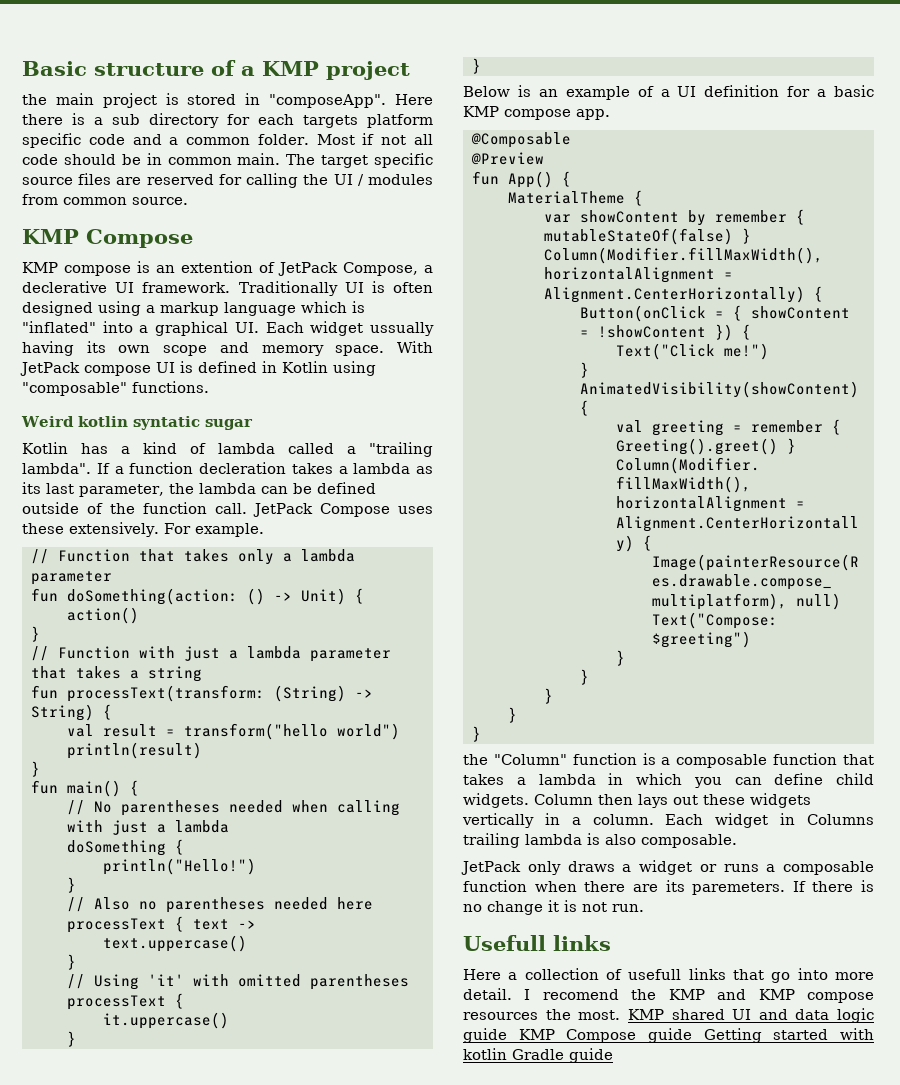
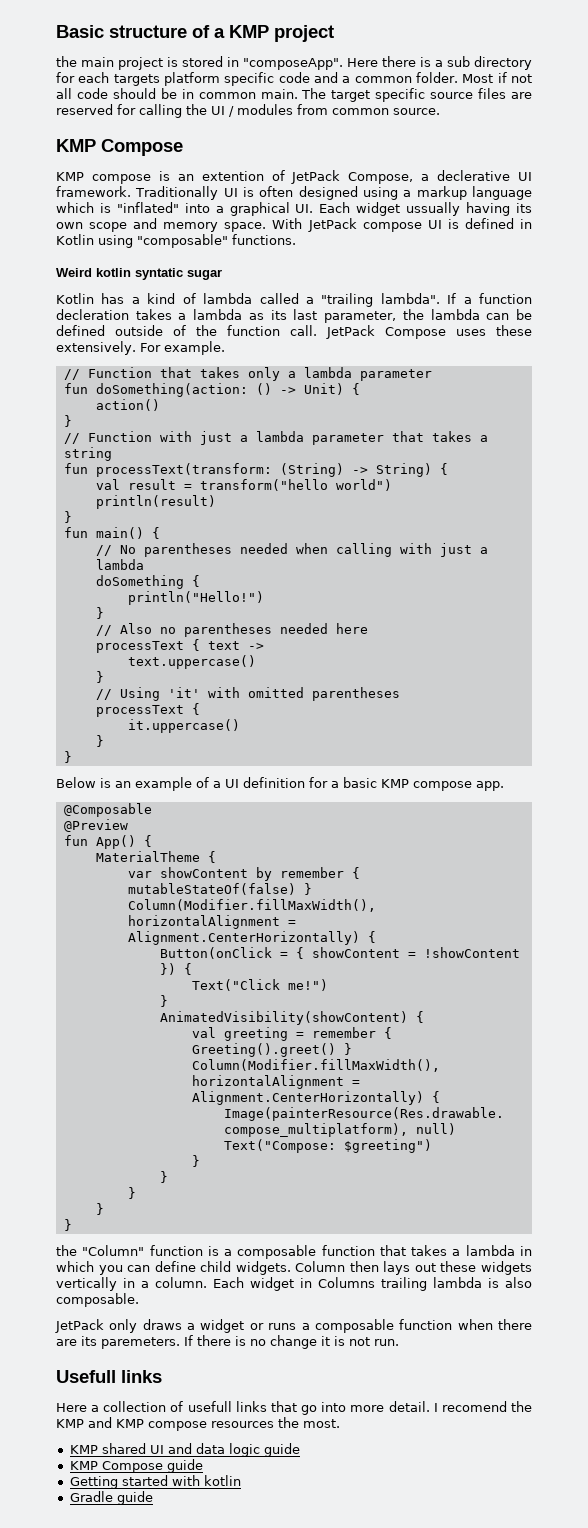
(621, 1015) none -> (340, 1423) //
(507, 1035) none -> (300, 1450) //
(692, 1035) none -> (203, 1466) //
(507, 1054) none -> (241, 1480) //

